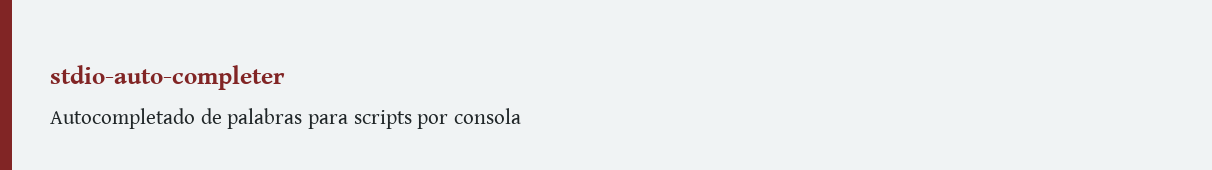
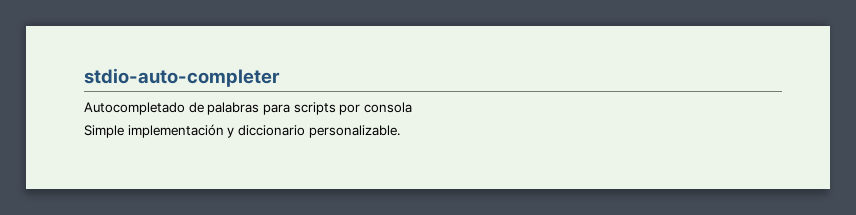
(522, 116) none -> [84,124,400,138] // Simple implementación y diccionario personalizable.

